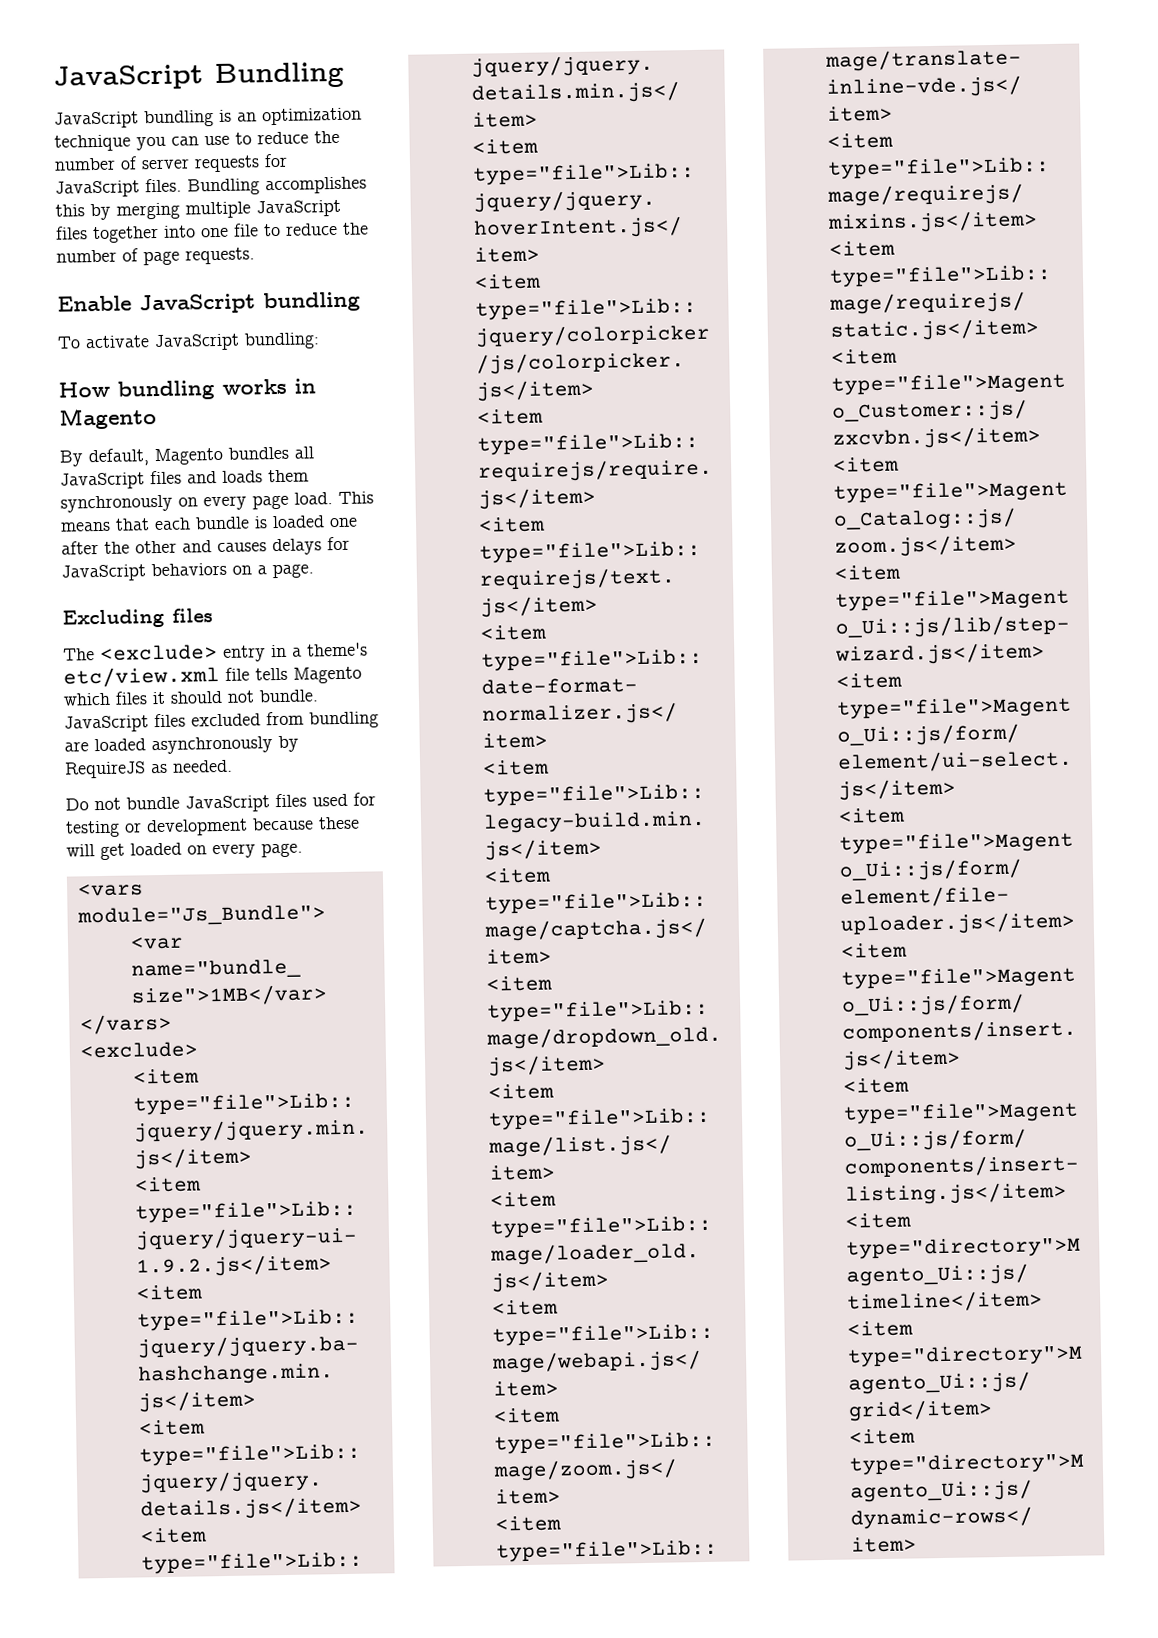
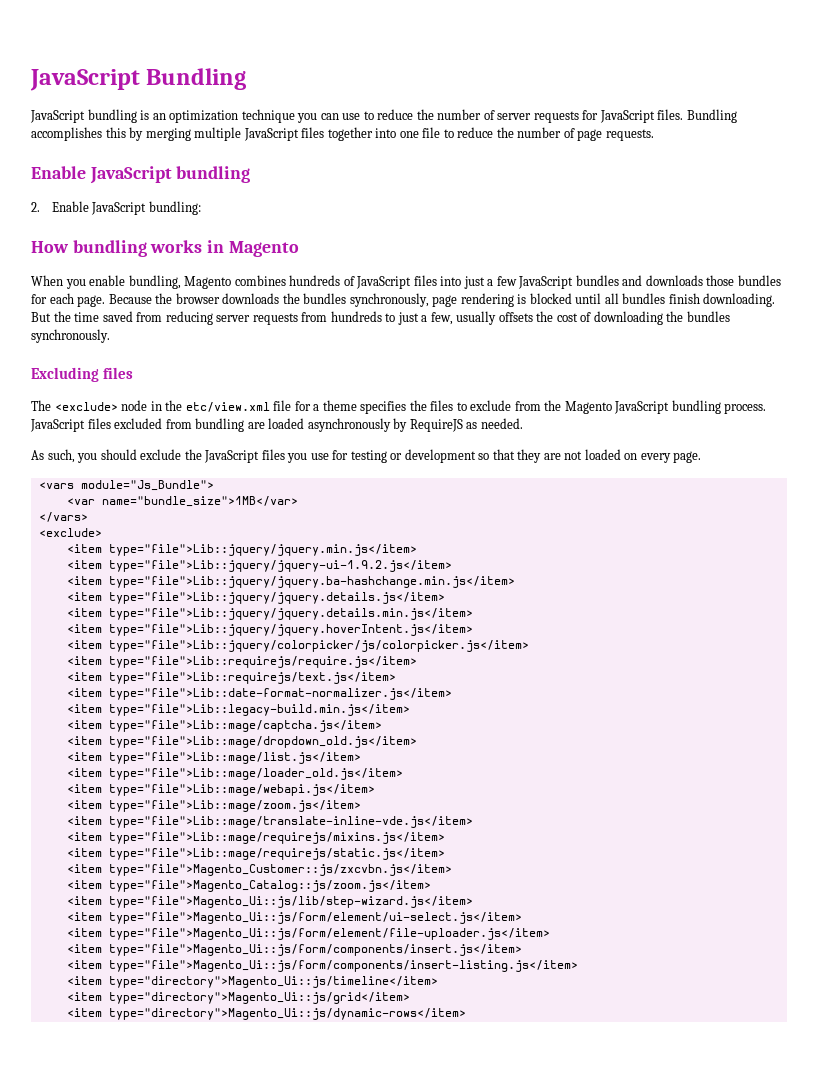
[57,335,150,349] To activate -> [31,201,89,212] 2. Enable
[59,446,314,467] [60,469,309,490] [60,491,374,513] [60,515,358,532] [61,536,350,556] [61,562,314,582] [62,608,213,629] [63,642,368,662] [63,666,362,688] [63,689,318,706] By default, Magento bundles all JavaScript files and loads them synchronously on every page load. This means that each bundle is loaded one after the other and causes delays for JavaScript behaviors on a page. // Excluding files // The <exclude> entry in a theme's etc/view.xml file tells Magento which files it should not bundle. -> [31,275,781,289] [31,293,776,307] [31,311,730,325] [31,329,110,343] [31,367,134,382] [31,400,767,414] When you enable bundling, Magento combines hundreds of JavaScript files into just a few JavaScript bundles and downloads those bundles for each page. Because the browser downloads the bundles synchronously, page rendering is blocked until all bundles finish downloading. But the time saved from reducing server requests from hundreds to just a few, usually offsets the cost of downloading the bundles synchronously. // Excluding files // The <exclude> node in the etc/view.xml file for a theme specifies the files to exclude from the Magento JavaScript bundling process.
[65,792,376,813] [65,816,360,838] [66,843,125,861] Do not bundle JavaScript files used for testing or development because these will get -> [31,449,583,463] As such, you should exclude the JavaScript files you use for testing or development so that they are not

